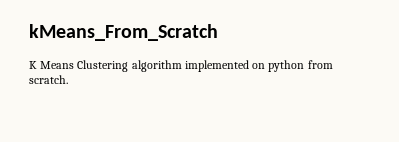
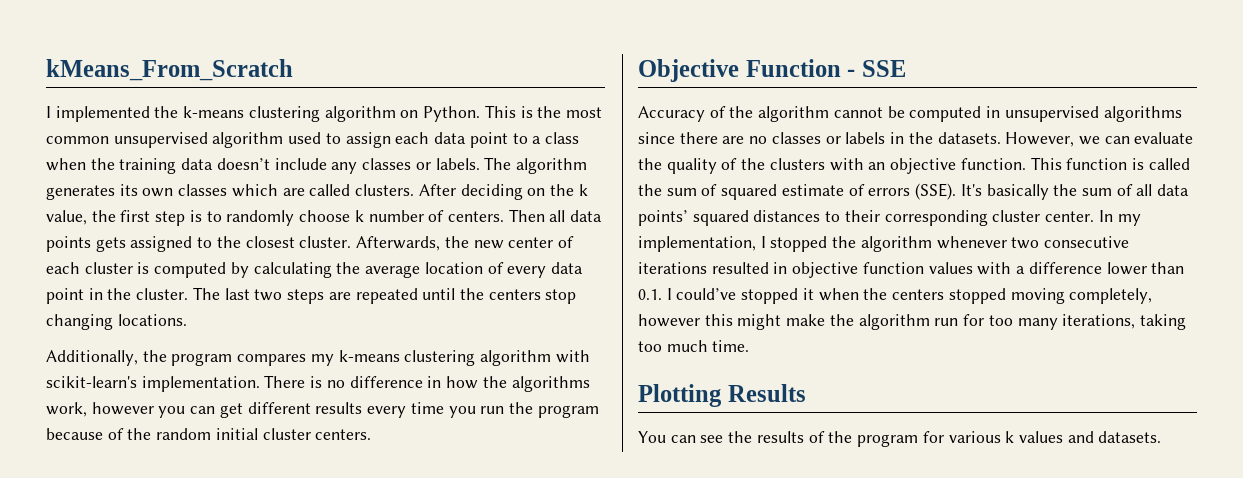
[29,60,333,72] [29,75,68,84] K Means Clustering algorithm implemented on python from scratch. -> [46,105,602,122] [46,132,579,148] [46,157,587,174] [46,184,588,200] [46,209,603,226] [46,236,574,252] [46,262,583,278] [46,287,577,304] [46,314,187,330] [46,350,590,366] [46,375,590,392] [46,402,599,418] [46,428,372,440] [638,59,906,82] [638,106,1182,122] [638,132,1194,147] [638,157,1190,174] [638,183,1190,200] [638,210,1141,226] [638,236,1130,252] [638,262,1185,278] [638,288,1153,304] [638,314,1186,330] [638,340,750,352] [638,384,806,407] [638,431,1162,447] I implemented the k-means clustering algorithm on Python. This is the most common unsupervised algorithm used to assign each data point to a class when the training data doesn’t include any classes or labels. The algorithm generates its own classes which are called clusters. After deciding on the k value, the first step is to randomly choose k number of centers. Then all data points gets assigned to the closest cluster. Afterwards, the new center of each cluster is computed by calculating the average location of every data point in the cluster. The last two steps are repeated until the centers stop changing locations. // Additionally, the program compares my k-means clustering algorithm with scikit-learn's implementation. There is no difference in how the algorithms work, however you can get different results every time you run the program because of the random initial cluster centers. // Objective Function - SSE // Accuracy of the algorithm cannot be computed in unsupervised algorithms since there are no classes or labels in the datasets. However, we can evaluate the quality of the clusters with an objective function. This function is called the sum of squared estimate of errors (SSE). It's basically the sum of all data points’ squared distances to their corresponding cluster center. In my implementation, I stopped the algorithm whenever two consecutive iterations resulted in objective function values with a difference lower than 0.1. I could’ve stopped it when the centers stopped moving completely, however this might make the algorithm run for too many iterations, taking too much time. // Plotting Results // You can see the results of the program for various k values and datasets.

